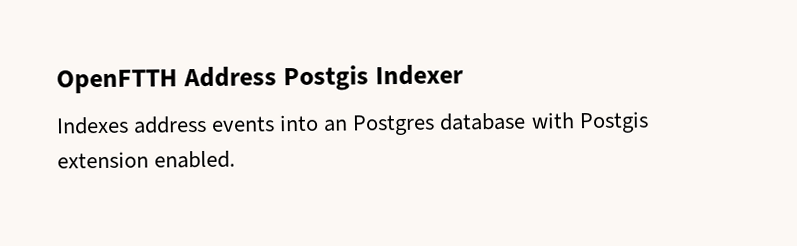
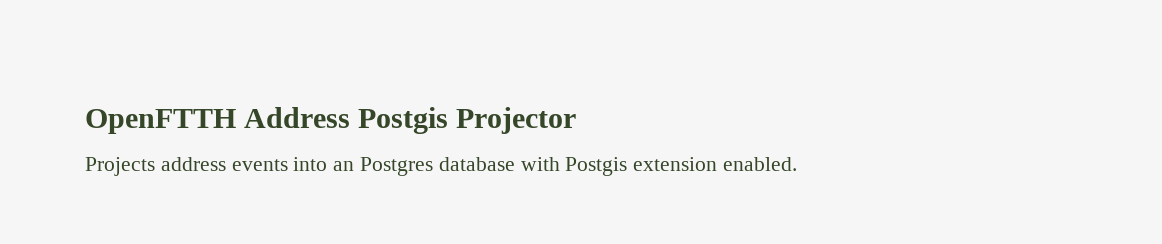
[375,64,465,86] [56,116,129,135] Indexer // Indexes -> [456,107,577,134] [85,157,155,176] Projector // Projects

